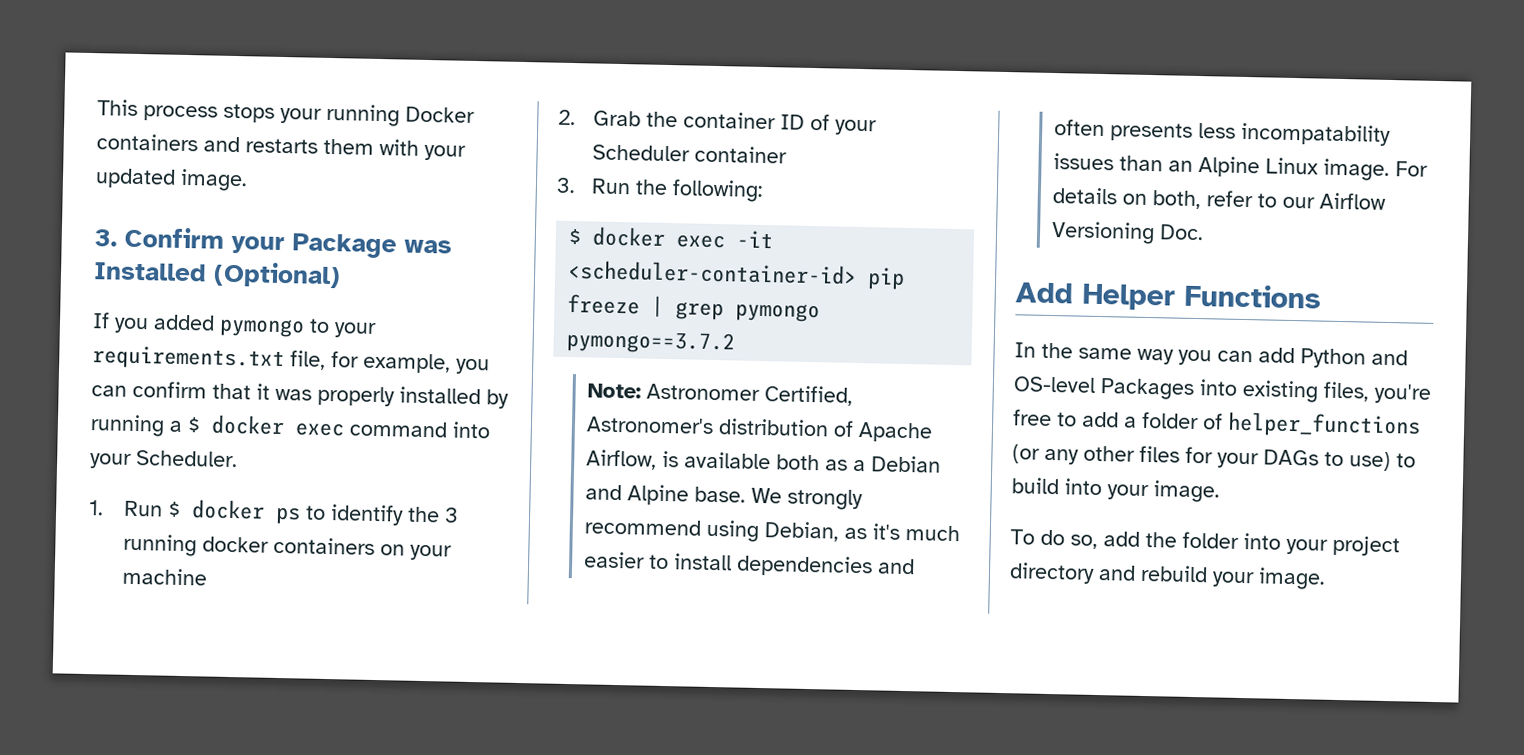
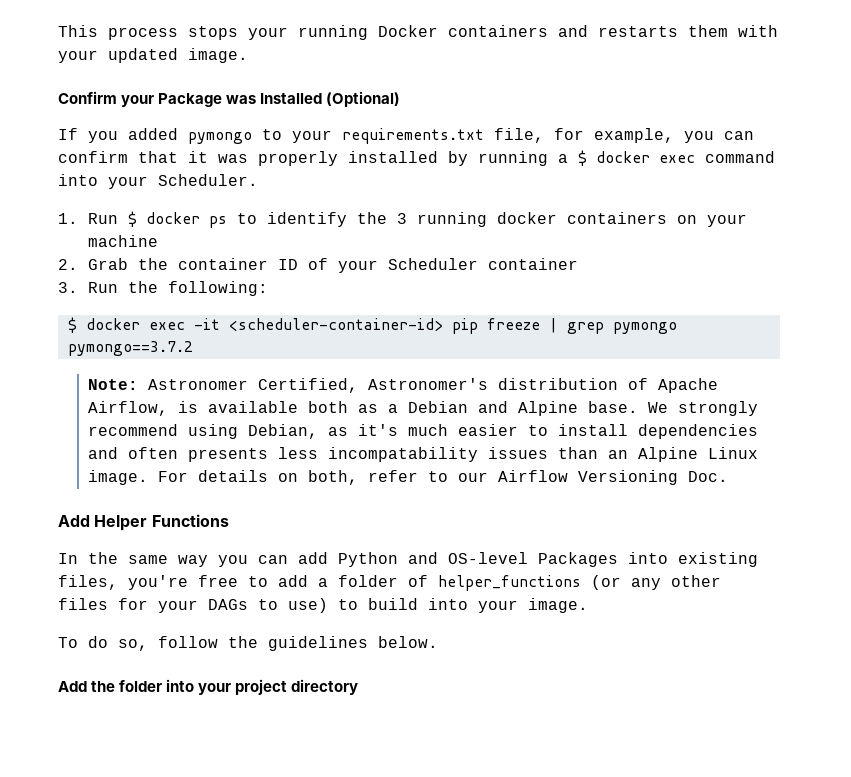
[94,229,117,247] 3. -> (248, 55) none
[1103,531,1140,547] add -> [158,636,438,651] [58,681,87,692] follow the guidelines below. // Add
[1098,564,1326,590] and rebuild your image. -> (359, 687) none

